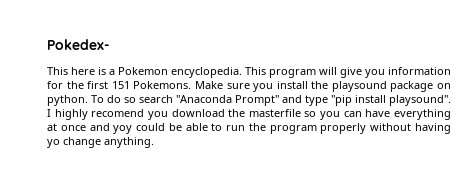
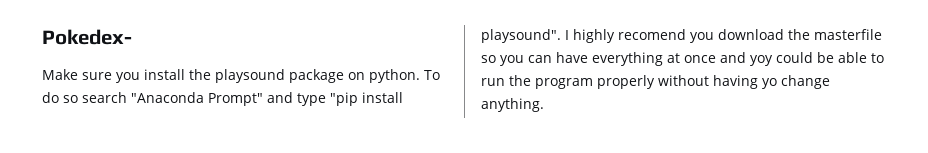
[47,67,451,78] [47,81,192,89] This here is a Pokemon encyclopedia. This program will give you information for the first 151 Pokemons. -> (132, 37) none

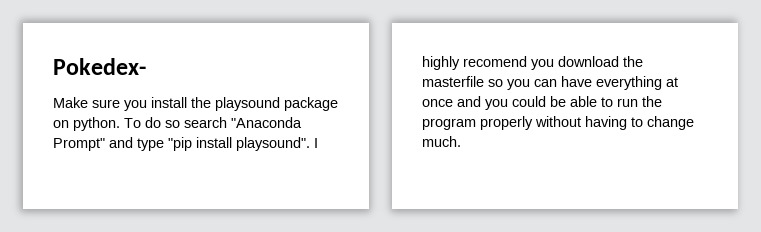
[750,55,773,66] yoy -> [485,99,508,110] you
[762,75,830,89] [481,98,544,112] yo change anything. -> [631,116,694,130] [422,136,461,147] to change much.

